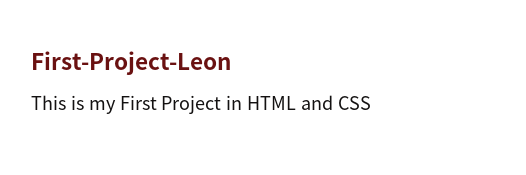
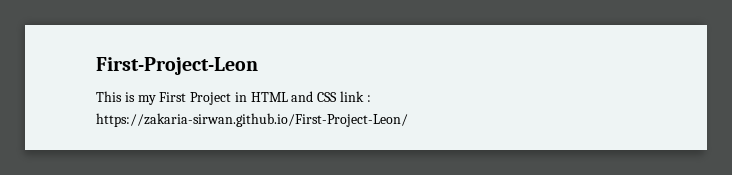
(371, 103) none -> [340,91,371,102] [96,113,408,127] link : https://zakaria-sirwan.github.io/First-Project-Leon/

